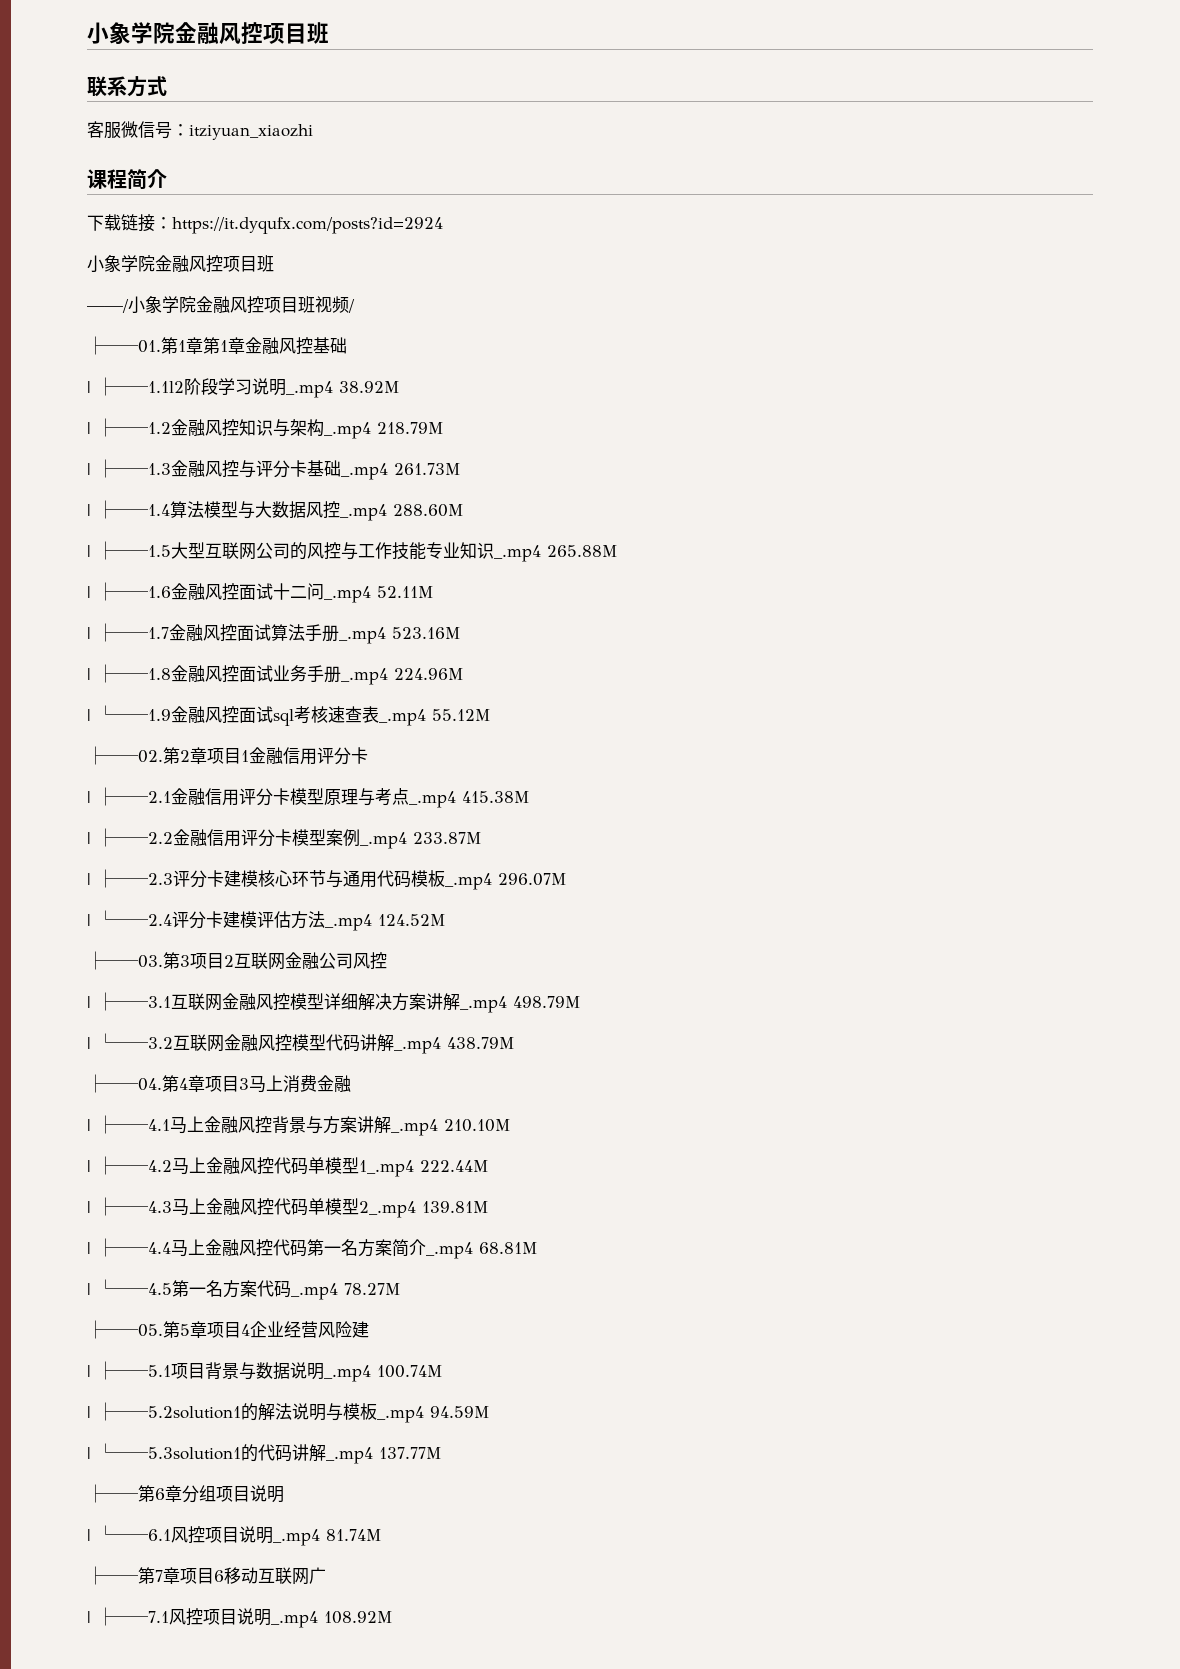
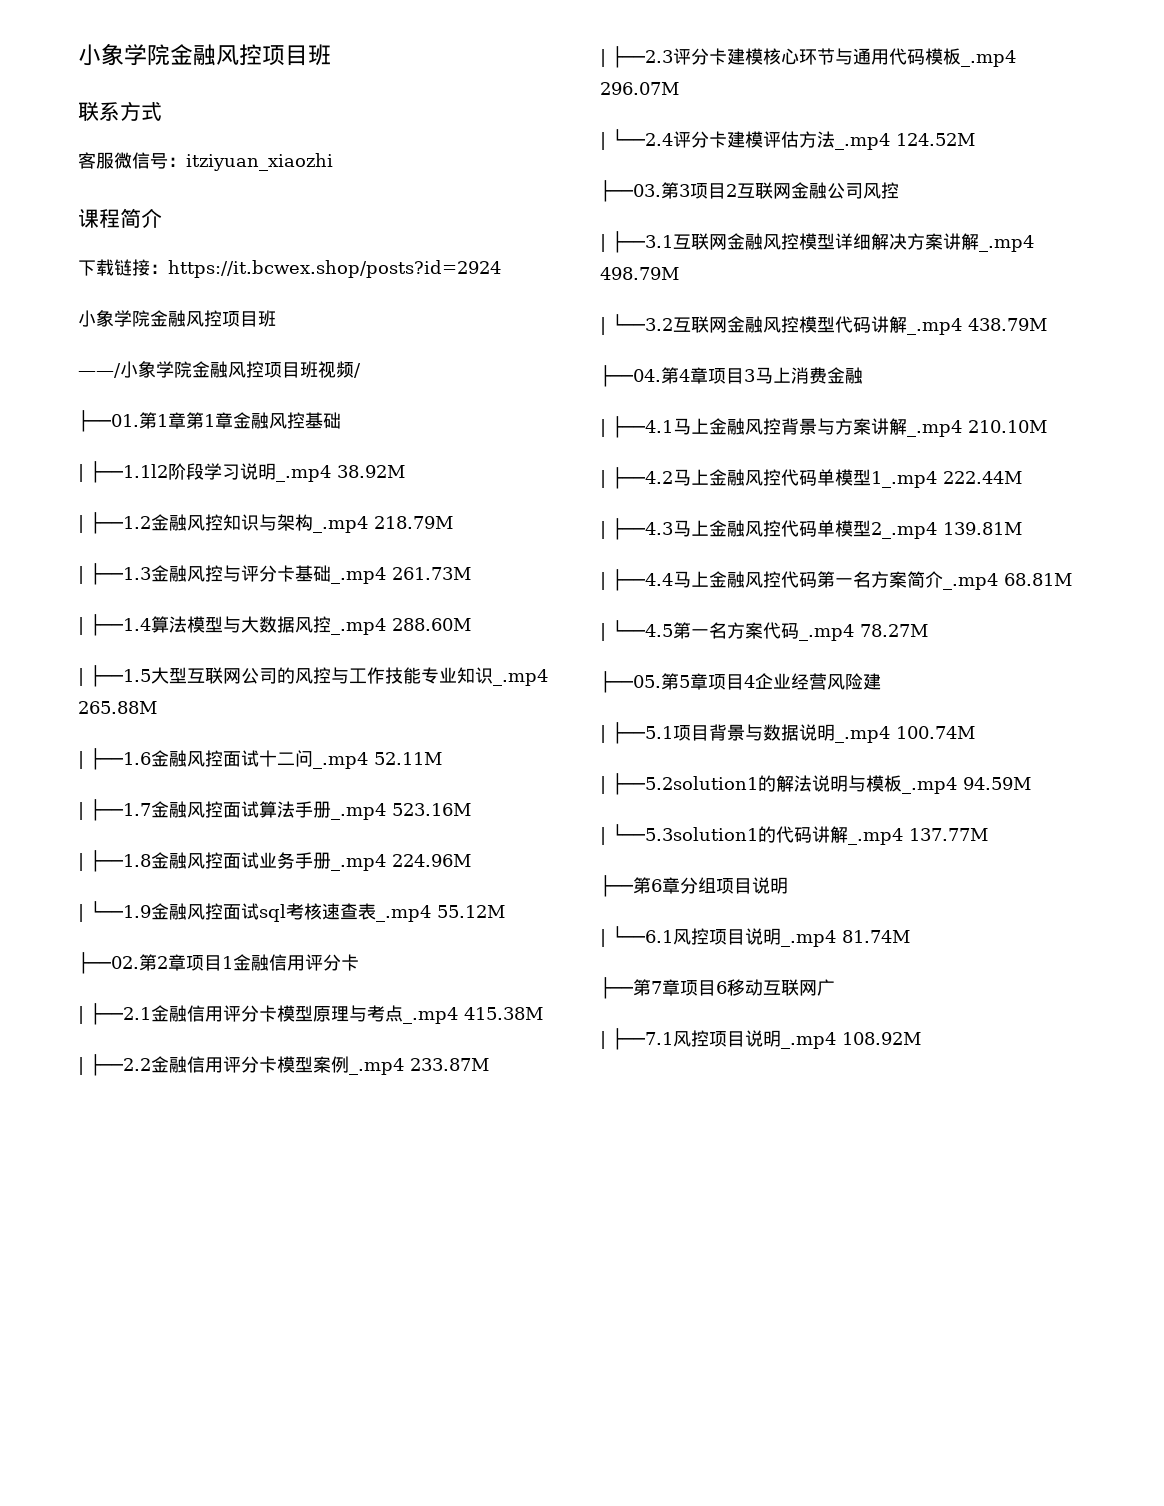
[172,217,443,234] https://it.dyqufx.com/posts?id=2924 -> [168,260,501,278] https://it.bcwex.shop/posts?id=2924

